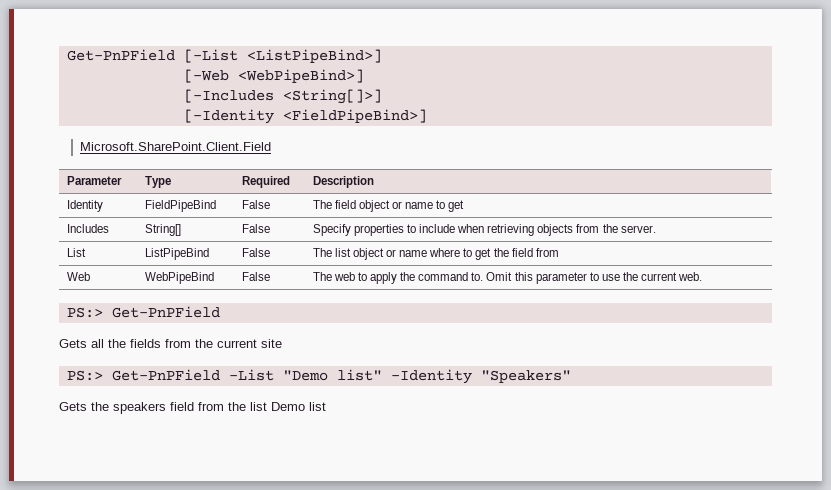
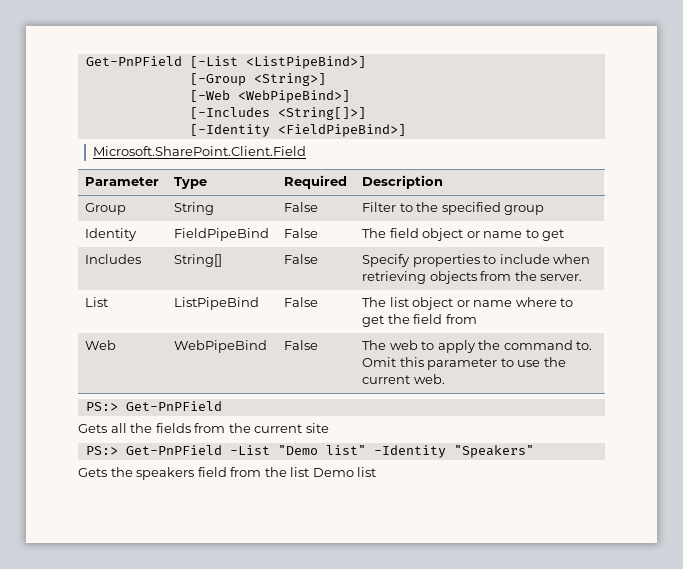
(382, 56) none -> [189,73,326,86] // [-Group <String>]
(374, 182) none -> [85,203,127,215] [174,202,215,215] [284,202,319,212] [362,202,545,215] // Group | String | False | Filter to the specified group

